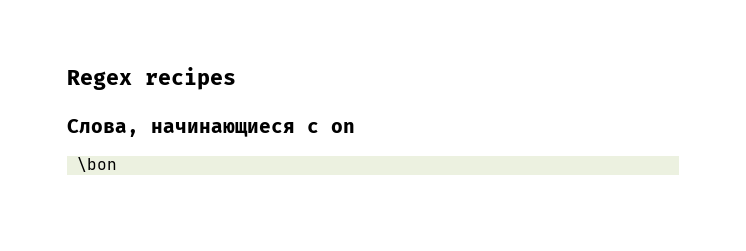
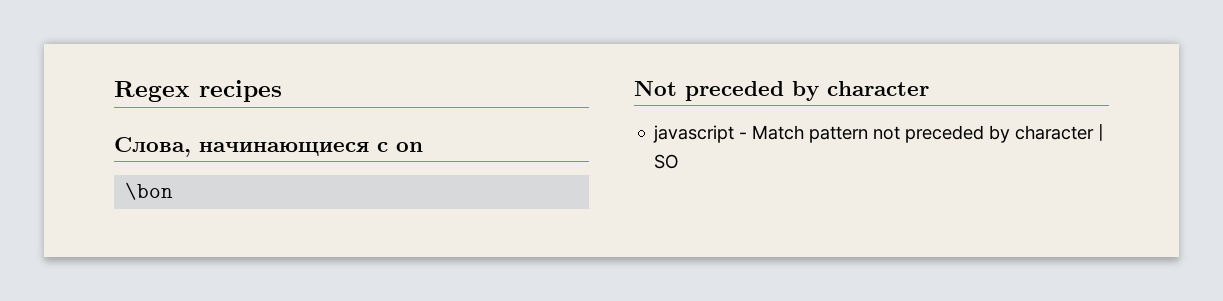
(117, 164) none -> [634,81,929,101] [653,124,1105,143] [654,154,679,169] // Not preceded by character // javascript - Match pattern not preceded by character | SO

